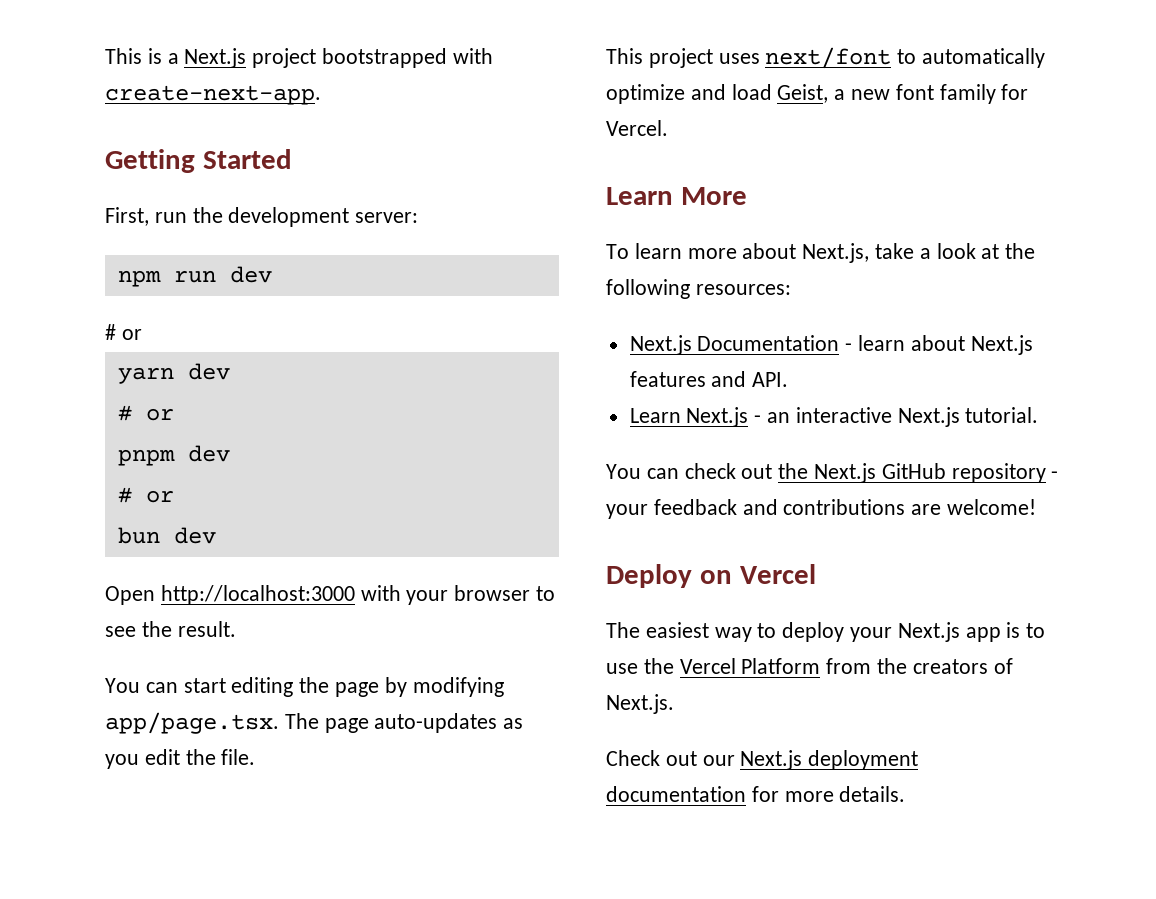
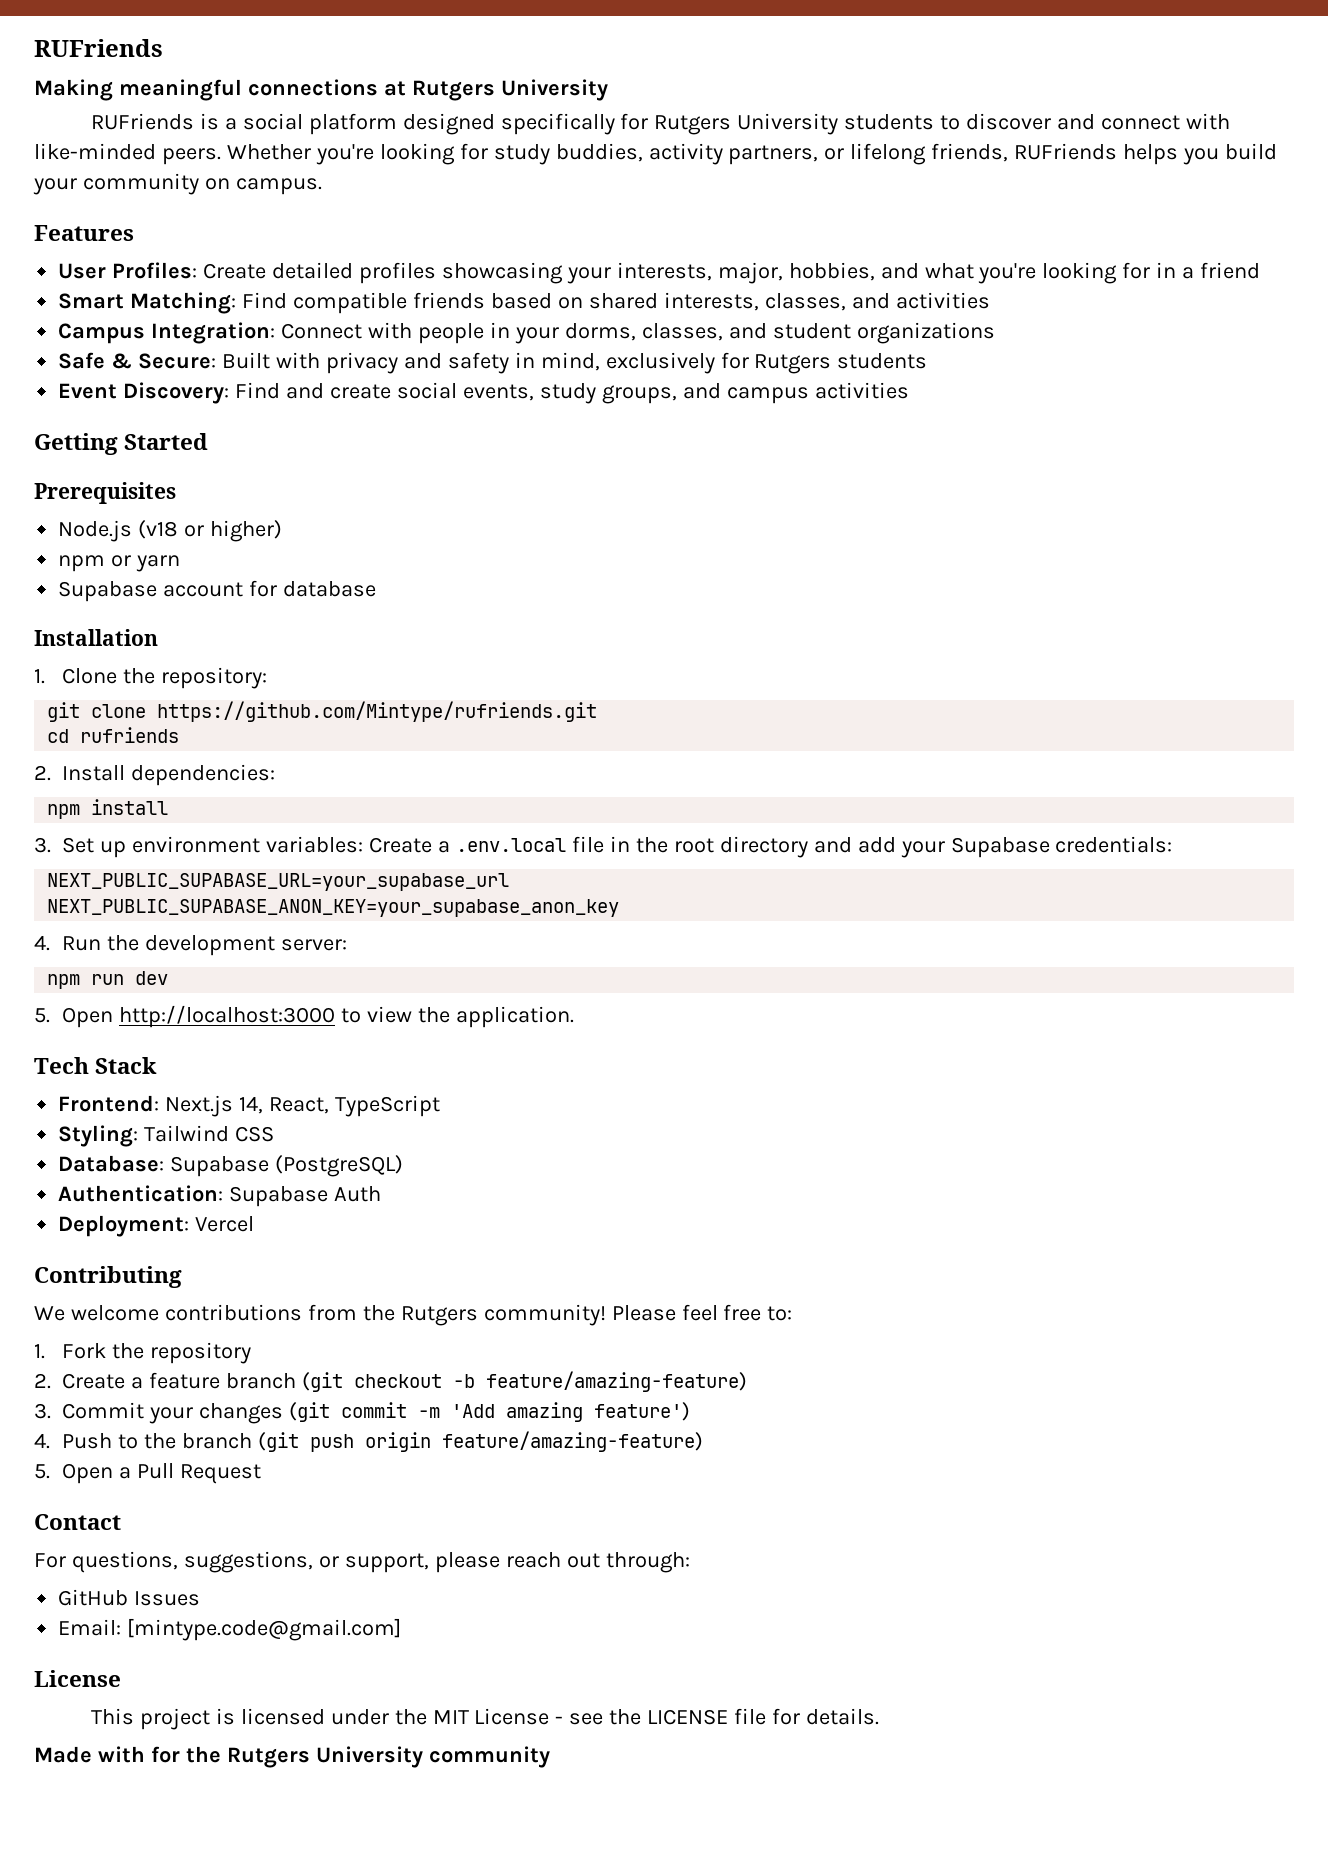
[105,48,493,68] [105,85,321,105] [105,149,292,173] [105,207,187,226] This is a Next.js project bootstrapped with create-next-app. // Getting Started // First, run -> [34,39,163,57] [34,79,608,101] [90,113,1230,135] [34,143,1278,165] [33,173,322,195] [34,225,134,241] [58,262,1261,284] [58,292,990,314] [58,322,995,344] [58,352,928,374] [58,382,909,404] [34,433,209,455] [34,482,176,504] [58,520,283,542] [58,555,181,572] [58,580,377,602] [34,629,158,646] [34,667,268,689] [47,701,598,722] [47,727,180,743] [34,764,276,786] [47,799,169,819] [34,836,1173,858] [47,873,510,891] [47,899,620,917] [34,935,102,951] RUFriends // Making meaningful connections at Rutgers University // RUFriends is a social platform designed specifically for Rutgers University students to discover and connect with like-minded peers. Whether you're looking for study buddies, activity partners, or lifelong friends, RUFriends helps you build your community on campus. // Features // User Profiles: Create detailed profiles showcasing your interests, major, hobbies, and what you're looking for in a friend // Smart Matching: Find compatible friends based on shared interests, classes, and activities // Campus Integration: Connect with people in your dorms, classes, and student organizations // Safe & Secure: Built with privacy and safety in mind, exclusively for Rutgers students // Event Discovery: Find and create social events, study groups, and campus activities // Getting Started // Prerequisites // Node.js (v18 or higher) // npm or yarn // Supabase account for database // Installation // 1. Clone the repository: // git clone https://github.com/Mintype/rufriends.git // cd rufriends // 2. Install dependencies: // npm install // 3. Set up environment variables: Create a .env.local file in the root directory and add your Supabase credentials: // NEXT_PUBLIC_SUPABASE_URL=your_supabase_url // NEXT_PUBLIC_SUPABASE_ANON_KEY=your_supabase_anon_key // 4. Run
[105,324,142,340] [117,363,230,384] [117,405,174,421] [117,445,230,466] [117,487,174,503] [117,527,216,544] [105,585,556,605] [105,621,236,637] [105,677,504,697] [105,712,524,734] [105,749,256,769] [606,47,1046,69] [606,84,1029,104] [606,120,668,136] [606,187,747,205] [606,243,1036,263] [606,279,791,299] [629,335,1033,355] [629,371,789,387] [629,407,1039,427] [606,463,1059,483] [606,499,1037,519] [606,564,816,588] [606,622,1046,642] [606,658,1013,674] [606,694,674,714] [606,750,919,770] [606,786,906,802] # or // yarn dev // # or // pnpm dev // # or // bun dev // Open http://localhost:3000 with your browser to see the result. // You can start editing the page by modifying app/page.tsx. The page auto-updates as you edit the file. // This project uses next/font to automatically optimize and load Geist, a new font family for Vercel. // Learn More // To learn more about Next.js, take a look at the following resources: // Next.js Documentation - learn about Next.js features and API. // Learn Next.js - an interactive Next.js tutorial. // You can check out the Next.js GitHub repository - your feedback and contributions are welcome! // Deploy on Vercel // The easiest way to deploy your Next.js app is to use the Vercel Platform from the creators of Next.js. // Check out our Next.js deployment documentation for more details. -> [34,1005,575,1028] [34,1057,158,1074] [58,1095,440,1117] [58,1125,275,1147] [58,1155,404,1177] [58,1185,382,1207] [58,1215,255,1237] [34,1266,182,1288] [34,1304,793,1326] [34,1342,252,1364] [34,1371,748,1392] [34,1402,691,1424] [34,1431,704,1452] [34,1463,262,1484] [34,1514,121,1530] [34,1551,690,1573] [58,1589,201,1606] [58,1618,402,1641] [34,1670,121,1687] [90,1708,880,1730] [34,1746,550,1768] 5. Open http://localhost:3000 to view the application. // Tech Stack // Frontend: Next.js 14, React, TypeScript // Styling: Tailwind CSS // Database: Supabase (PostgreSQL) // Authentication: Supabase Auth // Deployment: Vercel // Contributing // We welcome contributions from the Rutgers community! Please feel free to: // 1. Fork the repository // 2. Create a feature branch (git checkout -b feature/amazing-feature) // 3. Commit your changes (git commit -m 'Add amazing feature') // 4. Push to the branch (git push origin feature/amazing-feature) // 5. Open a Pull Request // Contact // For questions, suggestions, or support, please reach out through: // GitHub Issues // Email: [mintype.code@gmail.com] // License // This project is licensed under the MIT License - see the LICENSE file for details. // Made with for the Rutgers University community

